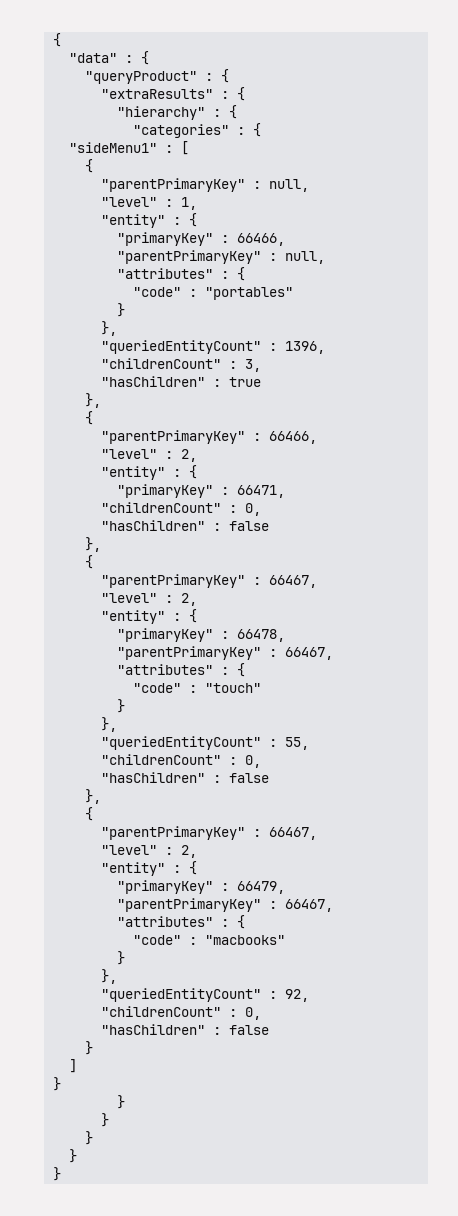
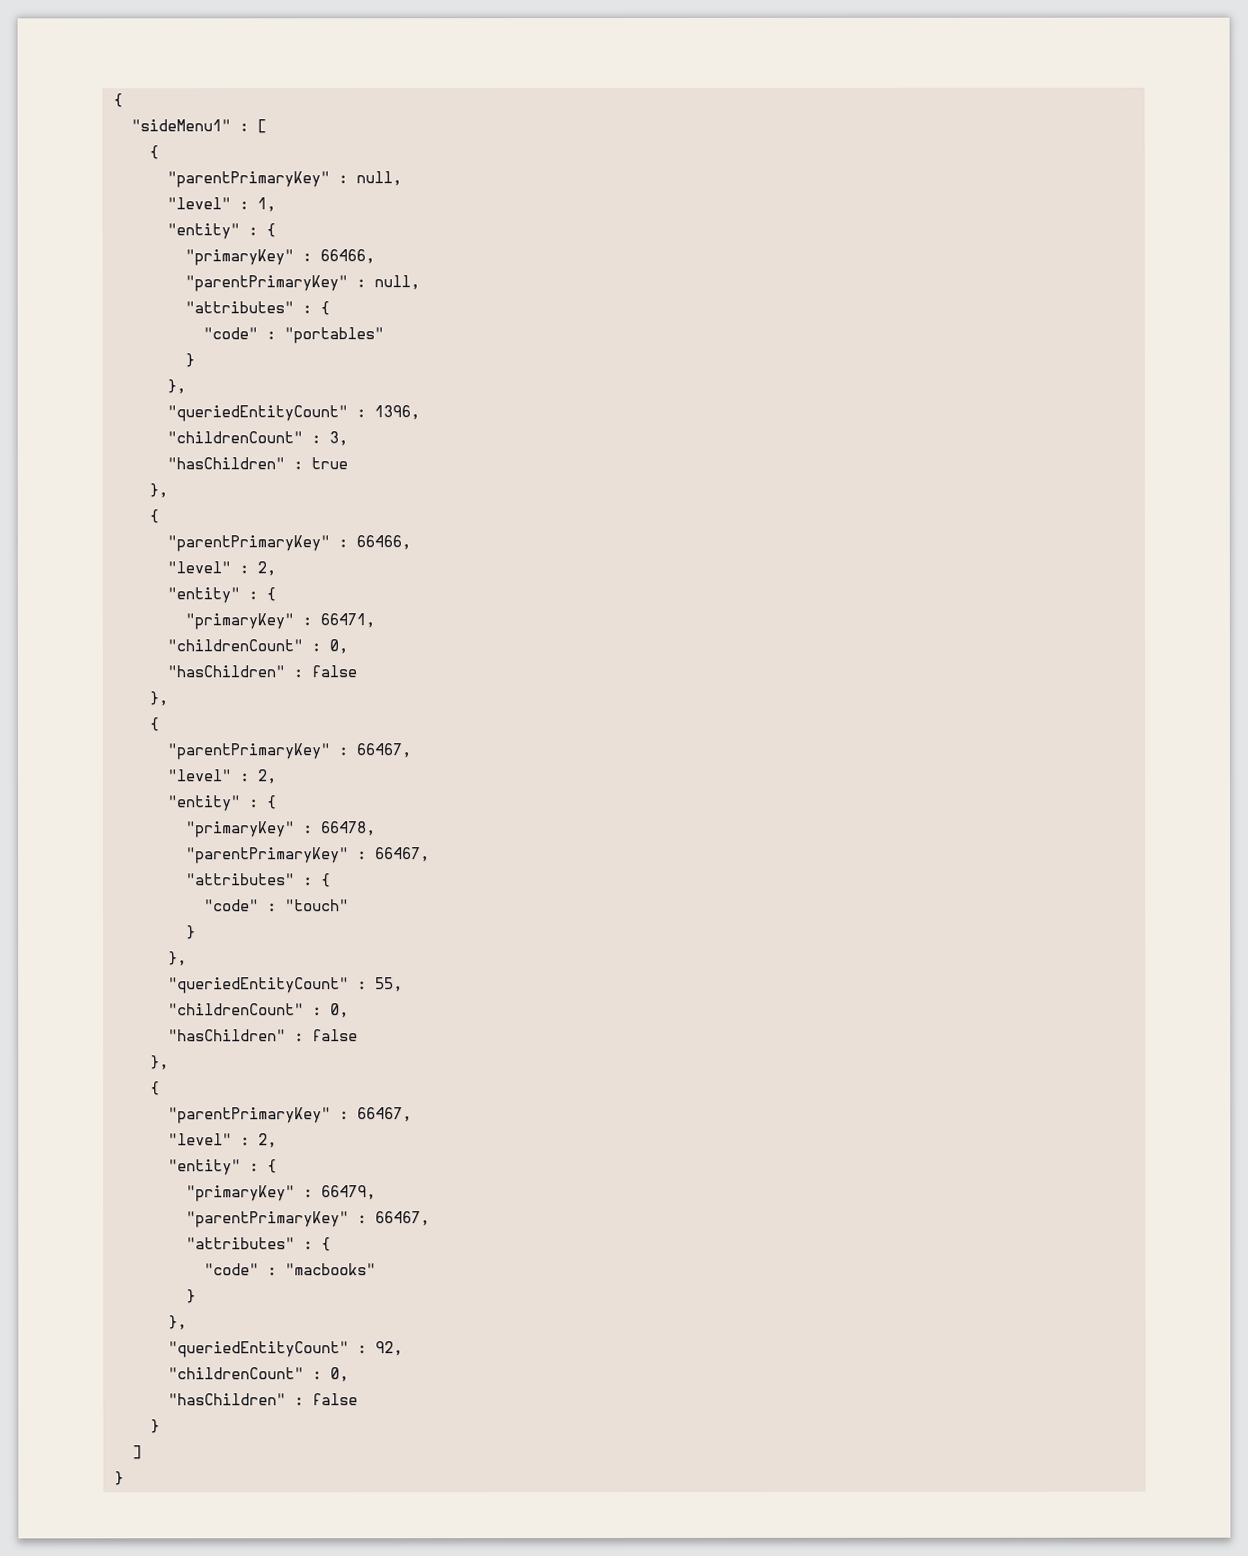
[52,33,61,47] [68,51,149,65] [84,69,229,84] [100,87,245,101] [116,105,237,120] [132,123,261,138] { // "data" : { // "queryProduct" : { // "extraResults" : { // "hierarchy" : { // "categories" : { -> [112,93,123,108] {
[116,1095,125,1109] [100,1113,109,1127] [84,1131,93,1145] [68,1149,77,1163] [52,1167,61,1181] // } // } // } // } // } -> (124, 1478) none

